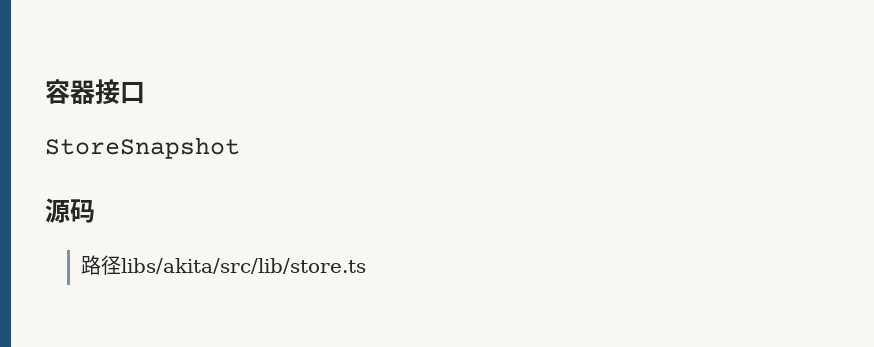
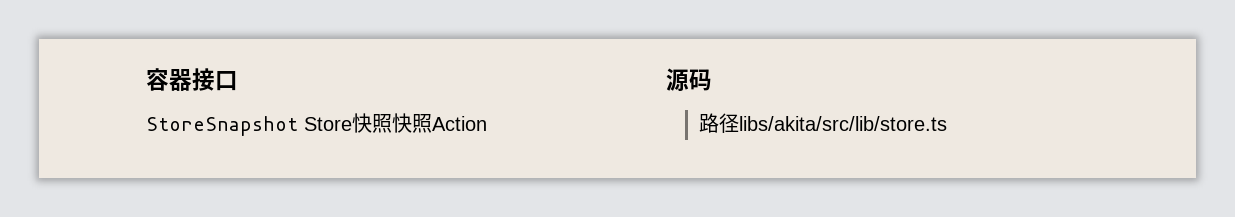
(240, 148) none -> [304,113,487,133] Store快照快照Action

